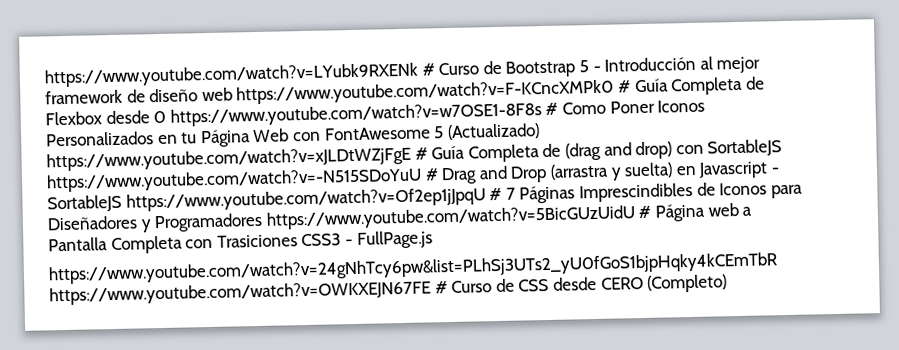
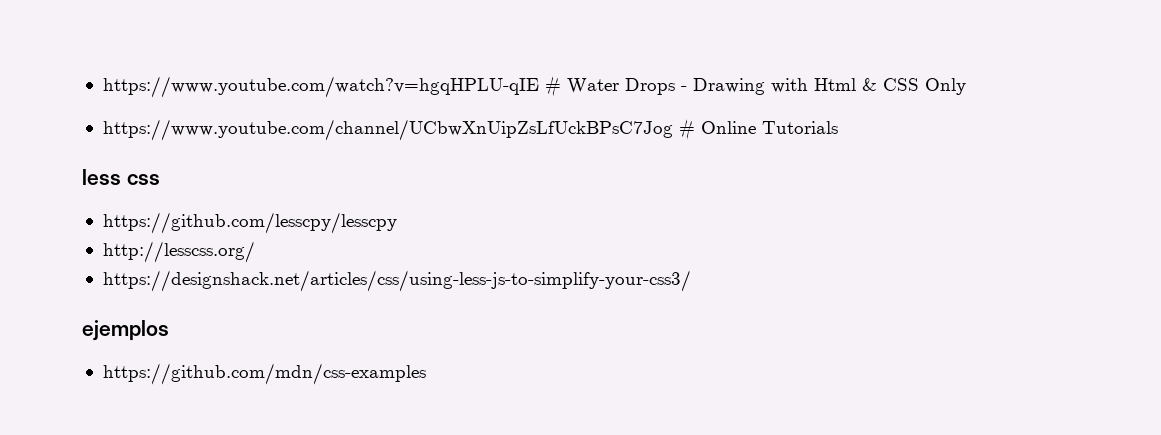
[44,56,761,88] [45,76,765,105] [45,99,706,127] [46,123,540,148] [46,139,783,172] [46,161,780,193] [47,182,803,213] [47,203,753,233] [48,230,433,255] [48,252,778,306] https://www.youtube.com/watch?v=LYubk9RXENk # Curso de Bootstrap 5 - Introducción al mejor framework de diseño web https://www.youtube.com/watch?v=F-KCncXMPk0 # Guía Completa de Flexbox desde 0 https://www.youtube.com/watch?v=w7OSE1-8F8s # Como Poner Iconos Personalizados en tu Página Web con FontAwesome 5 (Actualizado) https://www.youtube.com/watch?v=xJLDtWZjFgE # Guía Completa de (drag and drop) con SortableJS https://www.youtube.com/watch?v=-N515SDoYuU # Drag and Drop (arrastra y suelta) en Javascript - SortableJS https://www.youtube.com/watch?v=Of2ep1jJpqU # 7 Páginas Imprescindibles de Iconos para Diseñadores y Programadores https://www.youtube.com/watch?v=5BicGUzUidU # Página web a Pantalla Completa con Trasiciones CSS3 - FullPage.js // https://www.youtube.com/watch?v=24gNhTcy6pw&list=PLhSj3UTs2_yU0fGoS1bjpHqky4kCEmTbR https://www.youtube.com/watch?v=OWKXEJN67FE # Curso de CSS desde CERO (Completo) -> [102,76,966,98] [102,119,838,141] [82,169,160,185] [102,212,397,234] [102,241,255,263] [102,270,691,292] [82,320,169,341] [102,363,426,385] https://www.youtube.com/watch?v=hgqHPLU-qIE # Water Drops - Drawing with Html & CSS Only // https://www.youtube.com/channel/UCbwXnUipZsLfUckBPsC7Jog # Online Tutorials // less css // https://github.com/lesscpy/lesscpy // http://lesscss.org/ // https://designshack.net/articles/css/using-less-js-to-simplify-your-css3/ // ejemplos // https://github.com/mdn/css-examples

